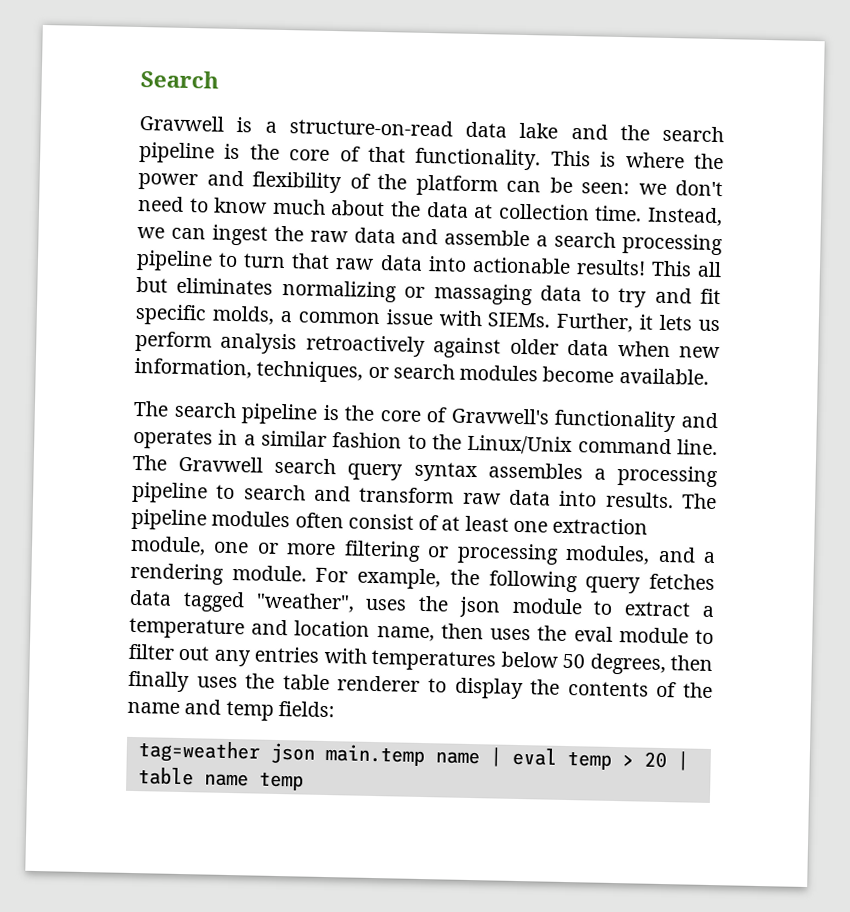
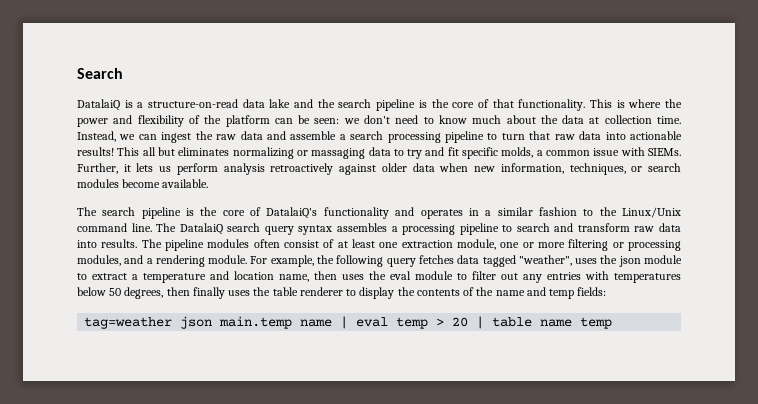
[139,115,225,132] Gravwell -> [77,99,120,111] DatalaiQ
[450,407,549,425] Gravwell's -> [266,207,318,219] DatalaiQ's
[178,455,264,473] Gravwell -> [179,223,223,235] DatalaiQ

